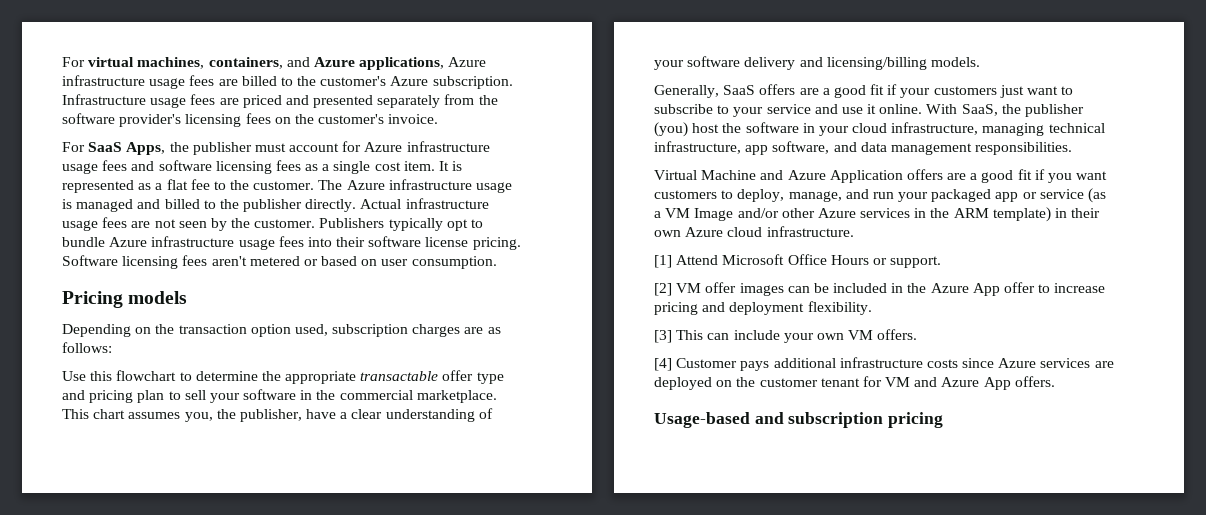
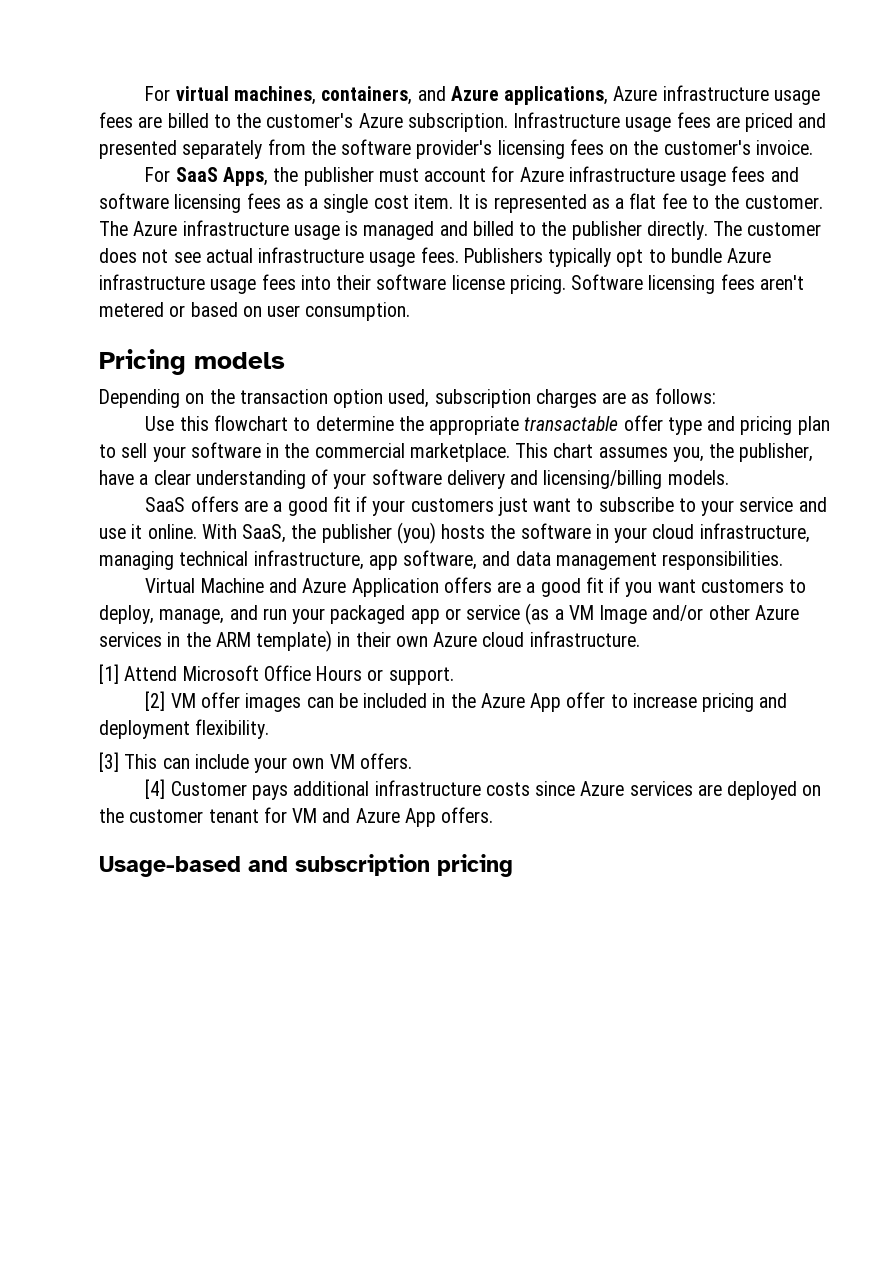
[360,198,489,209] [62,217,316,231] Actual infrastructure usage fees are not seen by the customer. -> [713,221,822,236] [99,247,459,267] The customer does not see actual infrastructure usage fees.
[654,85,719,98] Generally, -> (729, 477) none
[692,123,720,133] host -> [441,524,486,539] hosts

